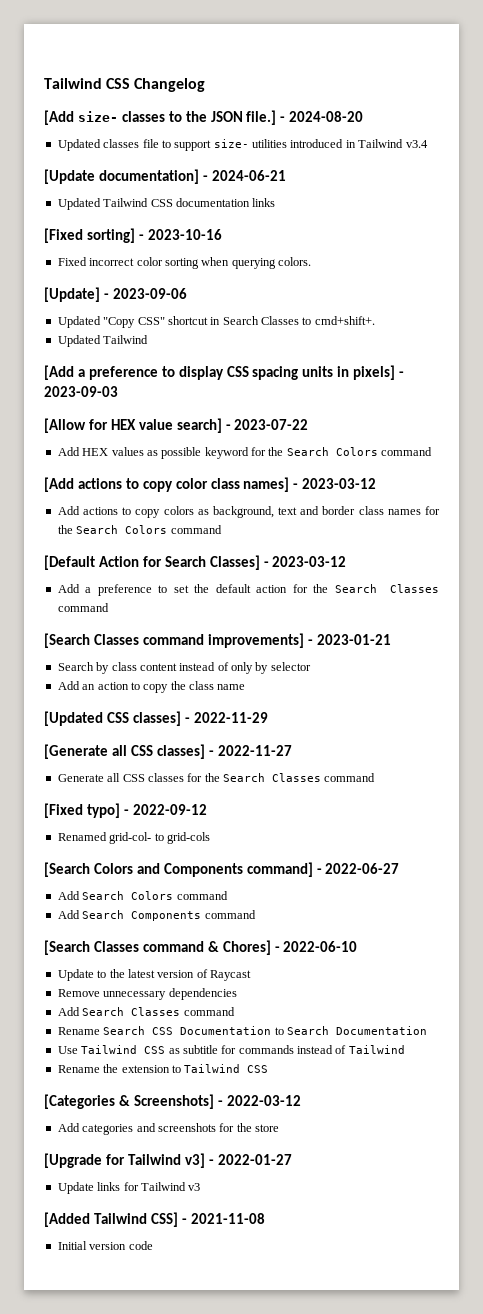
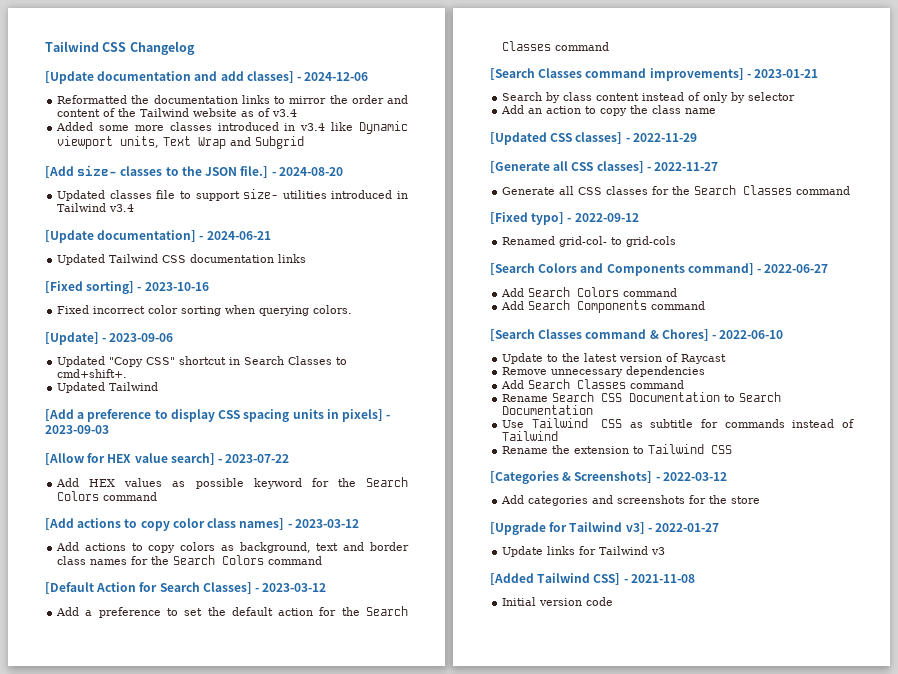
(206, 85) none -> [45,71,369,84] [57,95,409,104] [57,108,298,117] [56,121,409,134] [57,136,305,149] // [Update documentation and add classes] - 2024-12-06 // Reformatted the documentation links to mirror the order and content of the Tailwind website as of v3.4 // Added some more classes introduced in v3.4 like Dynamic viewport units, Text Wrap and Subgrid

